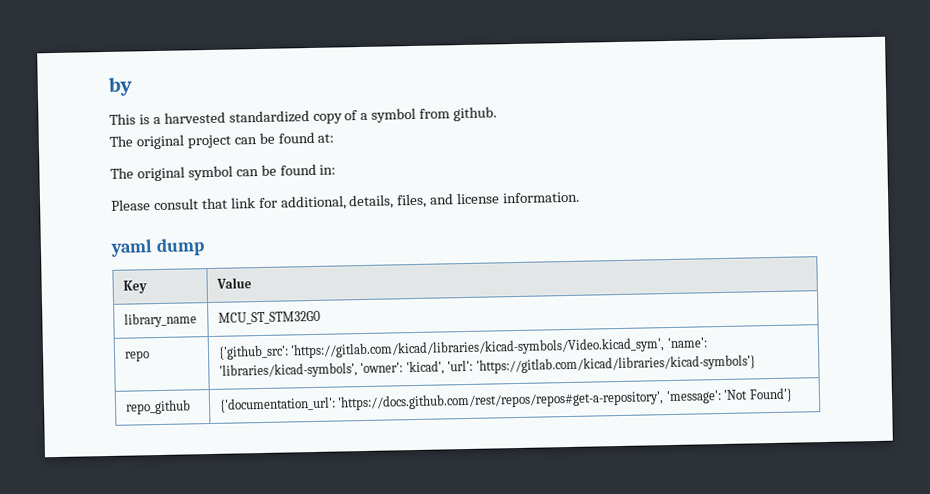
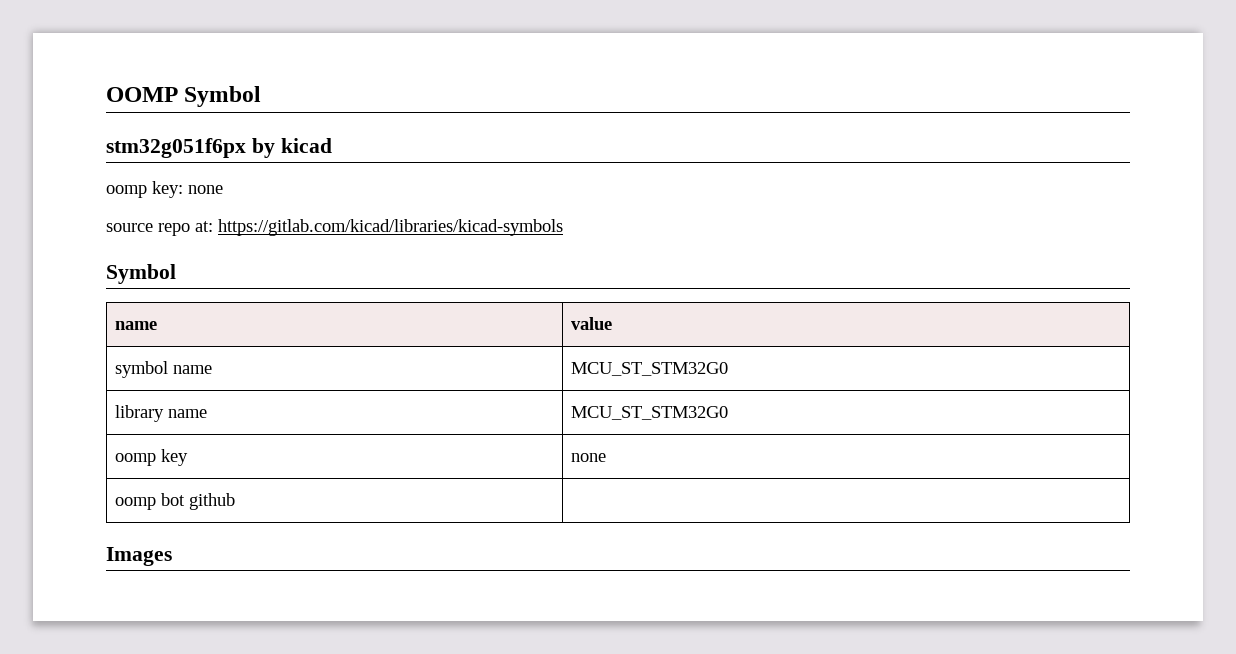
[108,76,132,96] [109,106,498,125] [109,131,335,150] [110,163,337,182] [111,191,581,211] [110,238,205,257] [122,280,147,294] [215,277,252,289] [123,312,197,328] [217,310,321,325] [123,350,150,362] [217,337,708,360] [218,354,756,379] [124,399,191,415] [218,387,793,413] by // This is a harvested standardized copy of a symbol from github. // The original project can be found at: // The original symbol can be found in: // Please consult that link for additional, details, files, and license information. // yaml dump // Key | Value // library_name | MCU_ST_STM32G0 // repo | {'github_src': 'https://gitlab.com/kicad/libraries/kicad-symbols/Video.kicad_sym', 'name': 'libraries/kicad-symbols', 'owner': 'kicad', 'url': 'https://gitlab.com/kicad/libraries/kicad-symbols'} // repo_github | {'documentation_url': 'https://docs.github.com/rest/repos/repos#get-a-repository', 'message': 'Not Found'} -> [106,86,262,107] [106,138,332,158] [106,181,223,198] [106,219,563,236] [106,264,176,284] [114,321,157,330] [570,317,612,330] [114,361,212,378] [570,362,728,376] [114,405,207,422] [570,406,728,420] [114,449,188,466] [570,453,606,462] [114,493,235,510] [106,547,172,566] OOMP Symbol // stm32g051f6px by kicad // oomp key: none // source repo at: https://gitlab.com/kicad/libraries/kicad-symbols // Symbol // name | value // symbol name | MCU_ST_STM32G0 // library name | MCU_ST_STM32G0 // oomp key | none // oomp bot github | // Images

